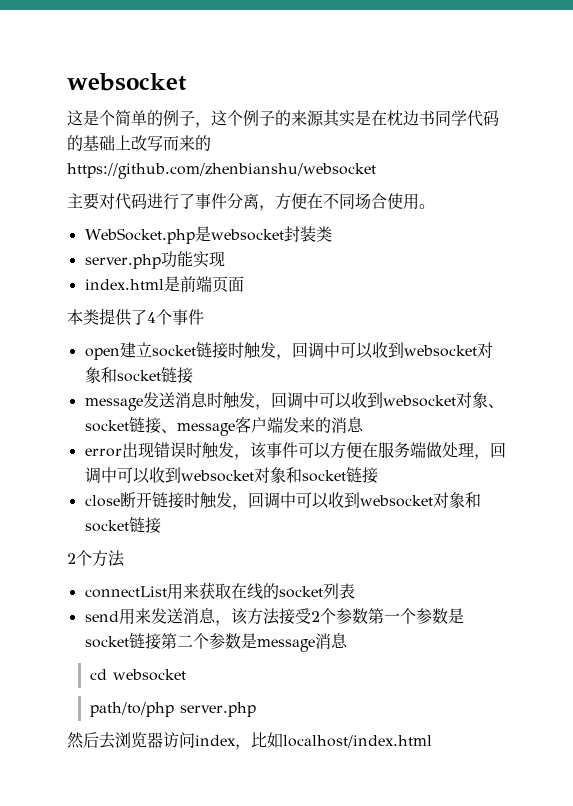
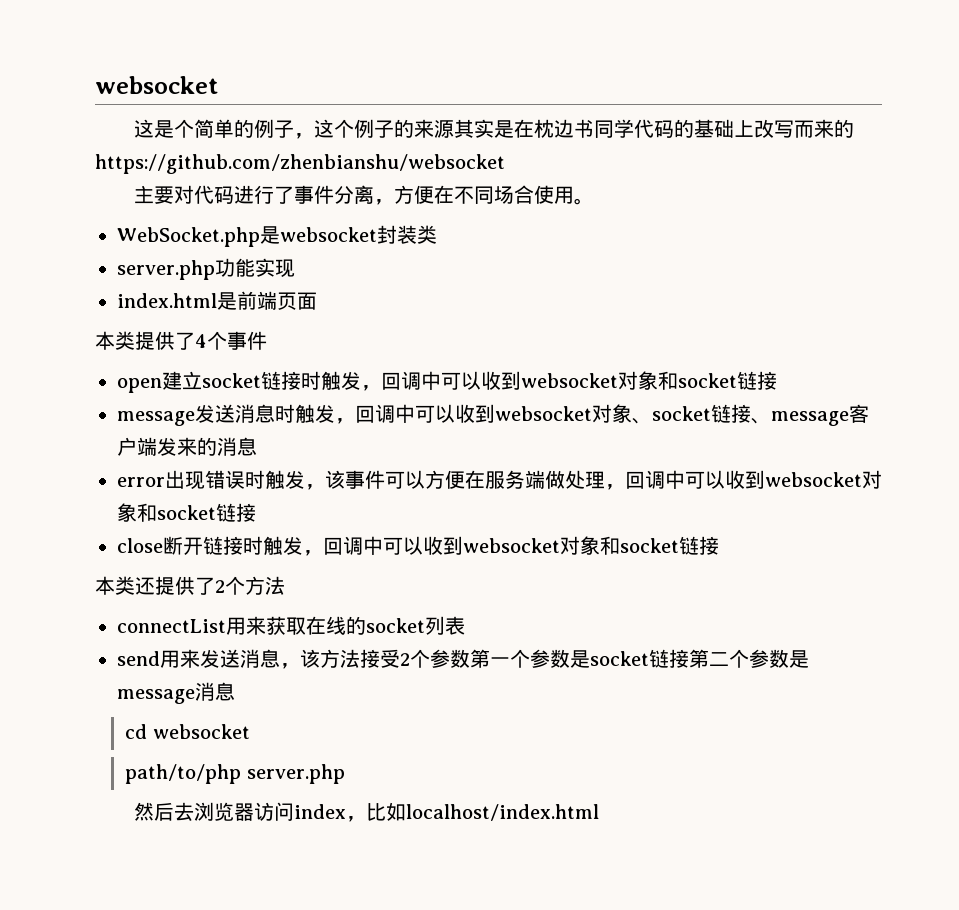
(161, 525) none -> [95,576,215,595] 本类还提供了

